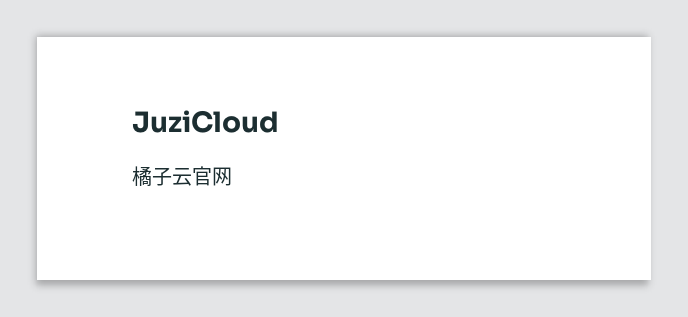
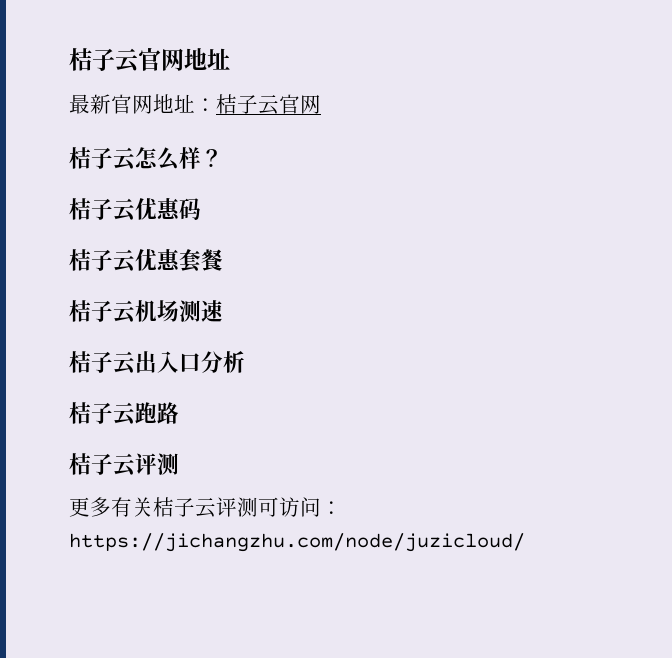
[132,110,279,133] [132,166,232,186] JuziCloud // 橘子云官网 -> [69,48,230,73] [69,94,321,115] [69,147,223,171] [69,198,201,222] [69,249,223,273] [69,300,223,324] [69,351,245,375] [69,402,179,426] [69,453,179,477] [69,497,342,518] [69,533,525,552] 桔子云官网地址 // 最新官网地址：桔子云官网 // 桔子云怎么样？ // 桔子云优惠码 // 桔子云优惠套餐 // 桔子云机场测速 // 桔子云出入口分析 // 桔子云跑路 // 桔子云评测 // 更多有关桔子云评测可访问：https://jichangzhu.com/node/juzicloud/

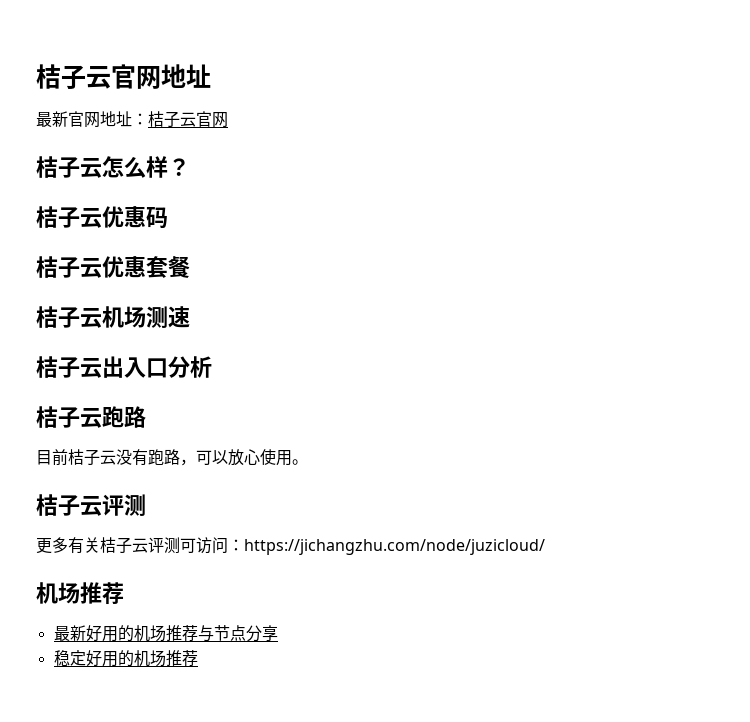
(179, 413) none -> [36,449,308,466] // 目前桔子云没有跑路，可以放心使用。
(525, 542) none -> [36,582,124,605] [53,625,278,642] [53,650,198,667] // 机场推荐 // 最新好用的机场推荐与节点分享 // 稳定好用的机场推荐

